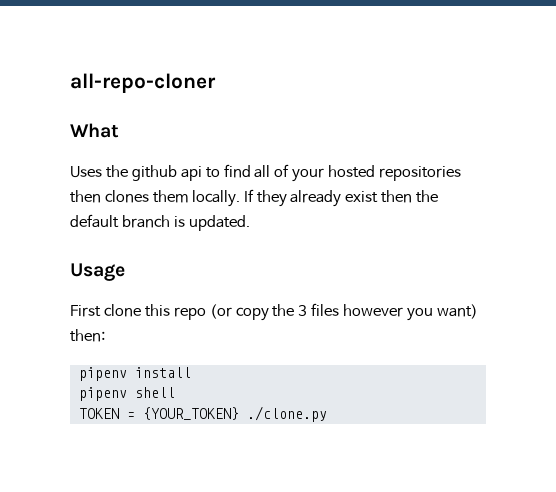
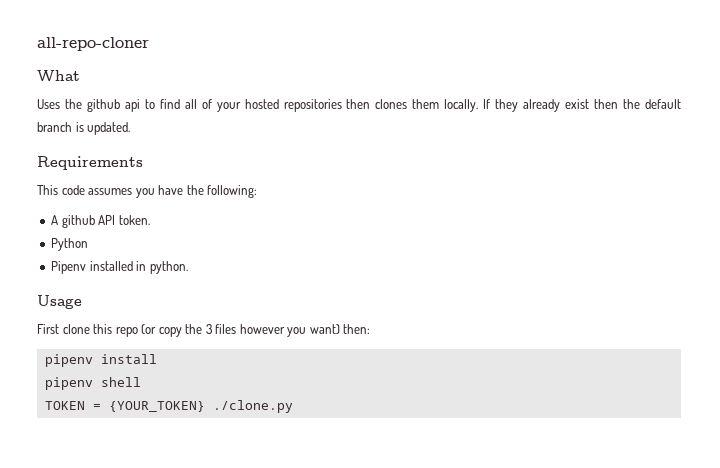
(250, 223) none -> [37,156,143,170] [37,185,258,198] [51,215,150,228] [51,238,89,251] [51,261,188,274] // Requirements // This code assumes you have the following: // A github API token. // Python // Pipenv installed in python.

